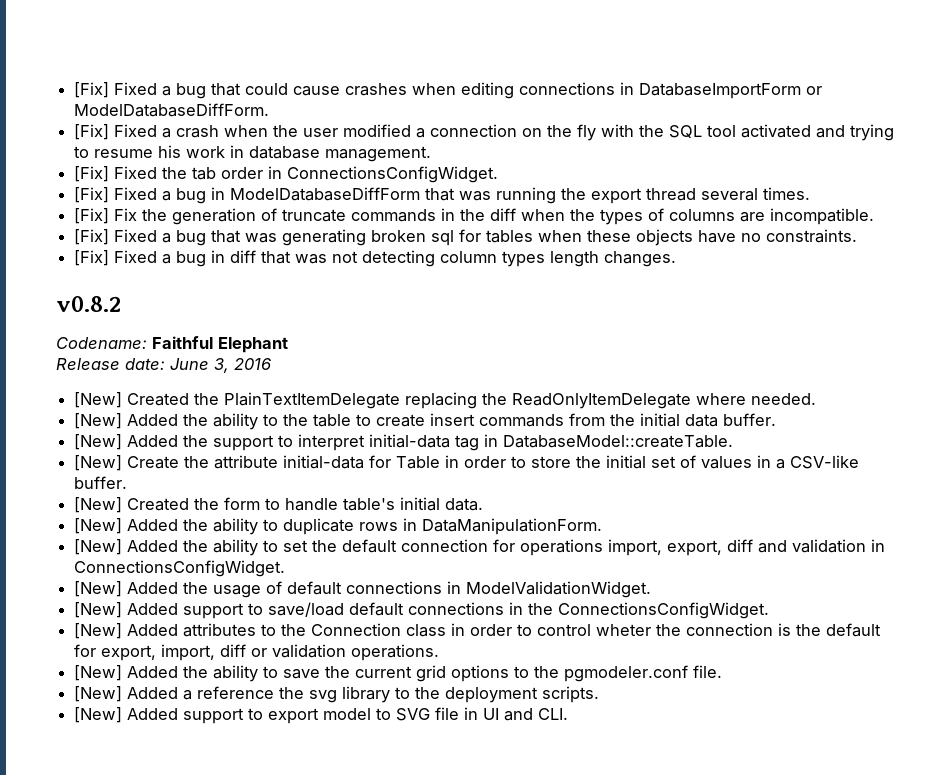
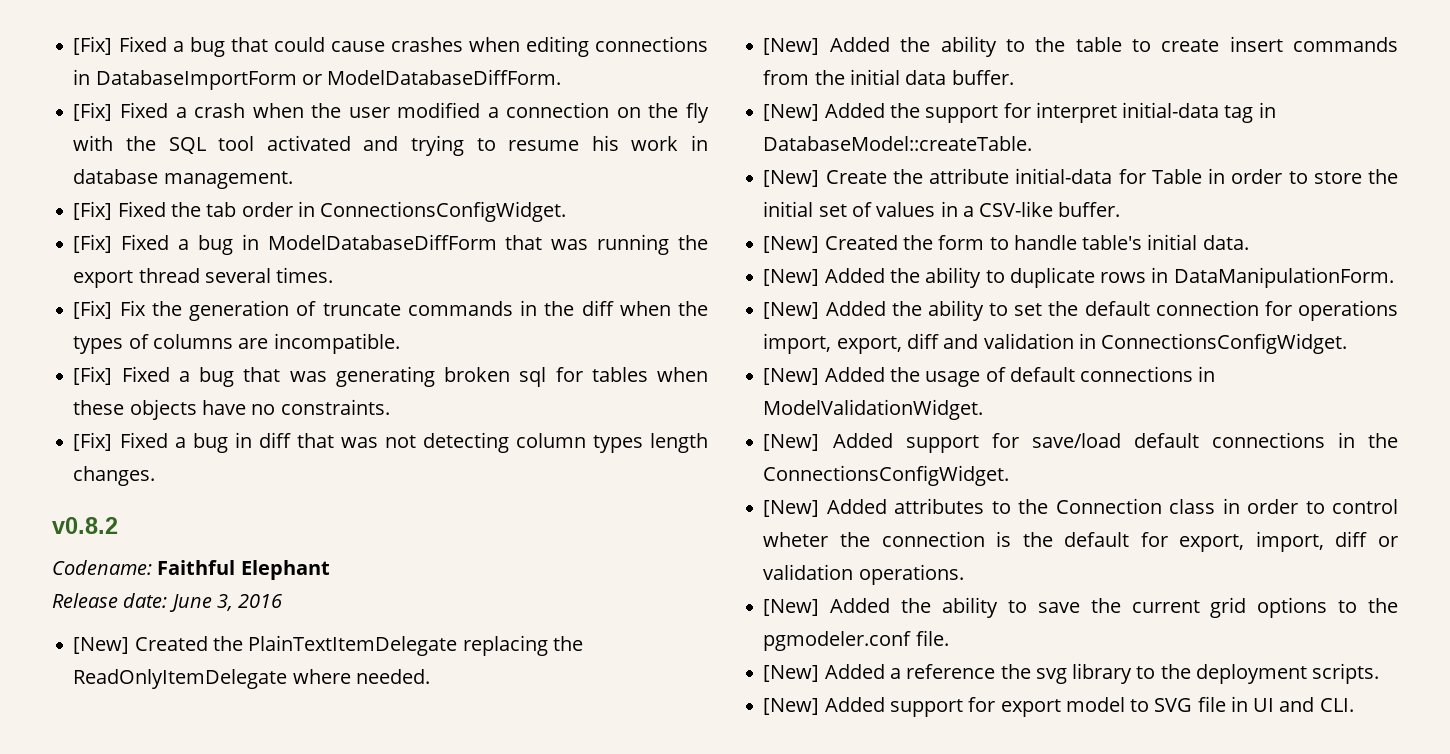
[278,435,294,447] to -> [1003,103,1031,118] for
[248,603,264,615] to -> [991,433,1019,448] for
[248,708,264,720] to -> [968,697,996,712] for

